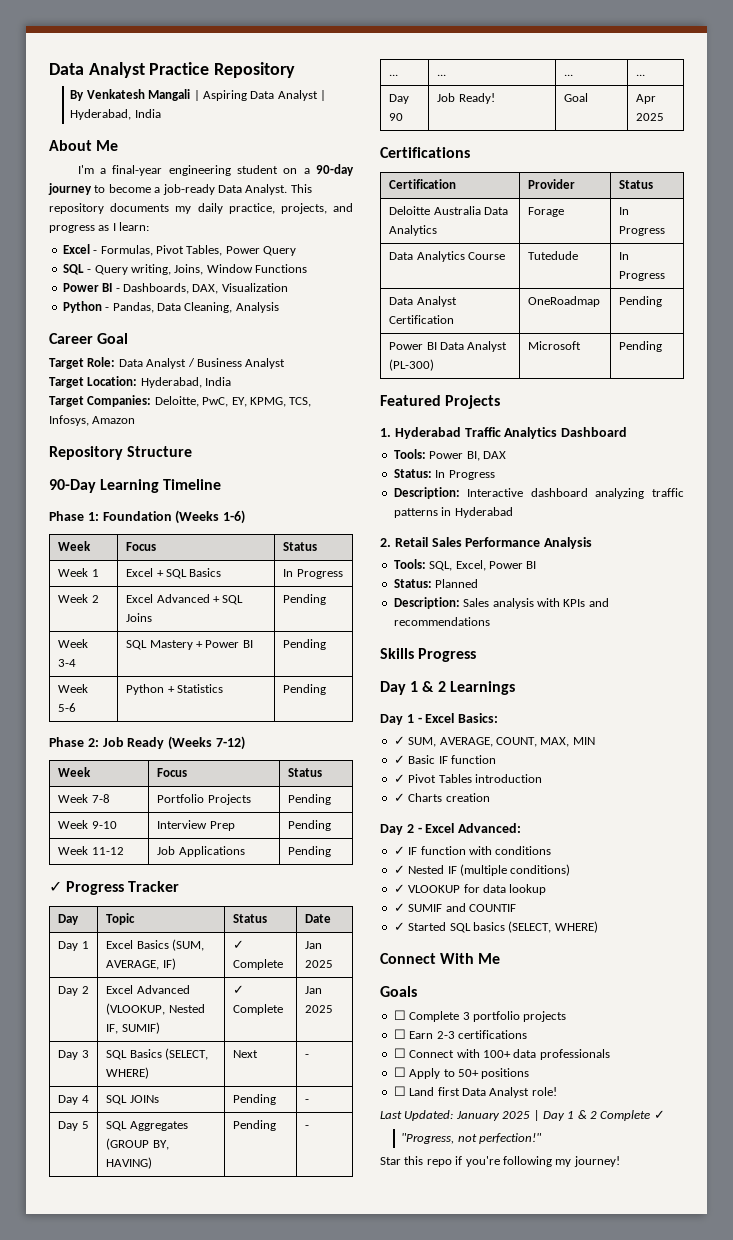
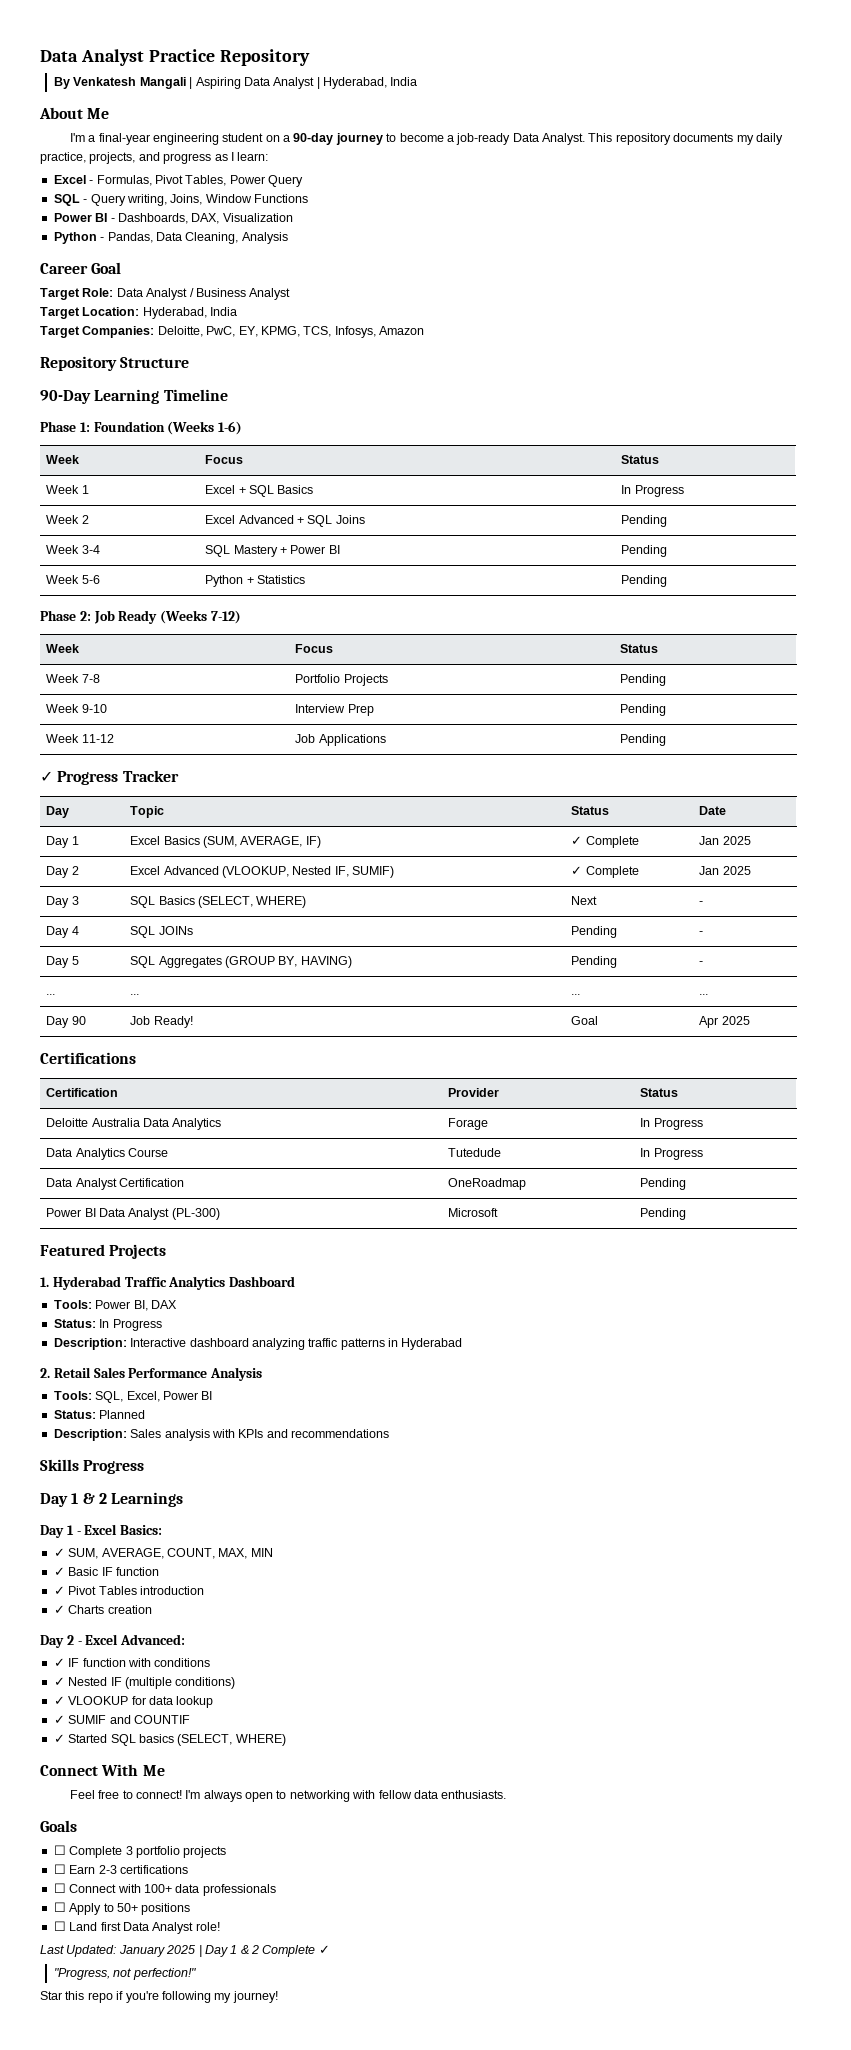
(501, 958) none -> [69,1790,507,1802] // Feel free to connect! I'm always open to networking with fellow data enthusiasts.

